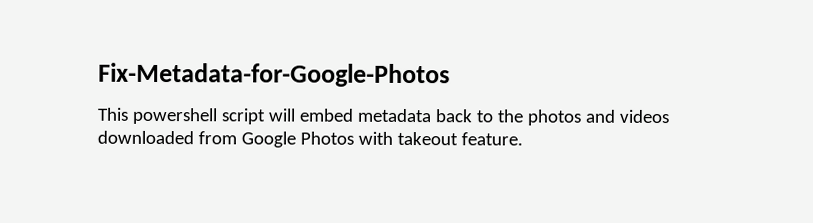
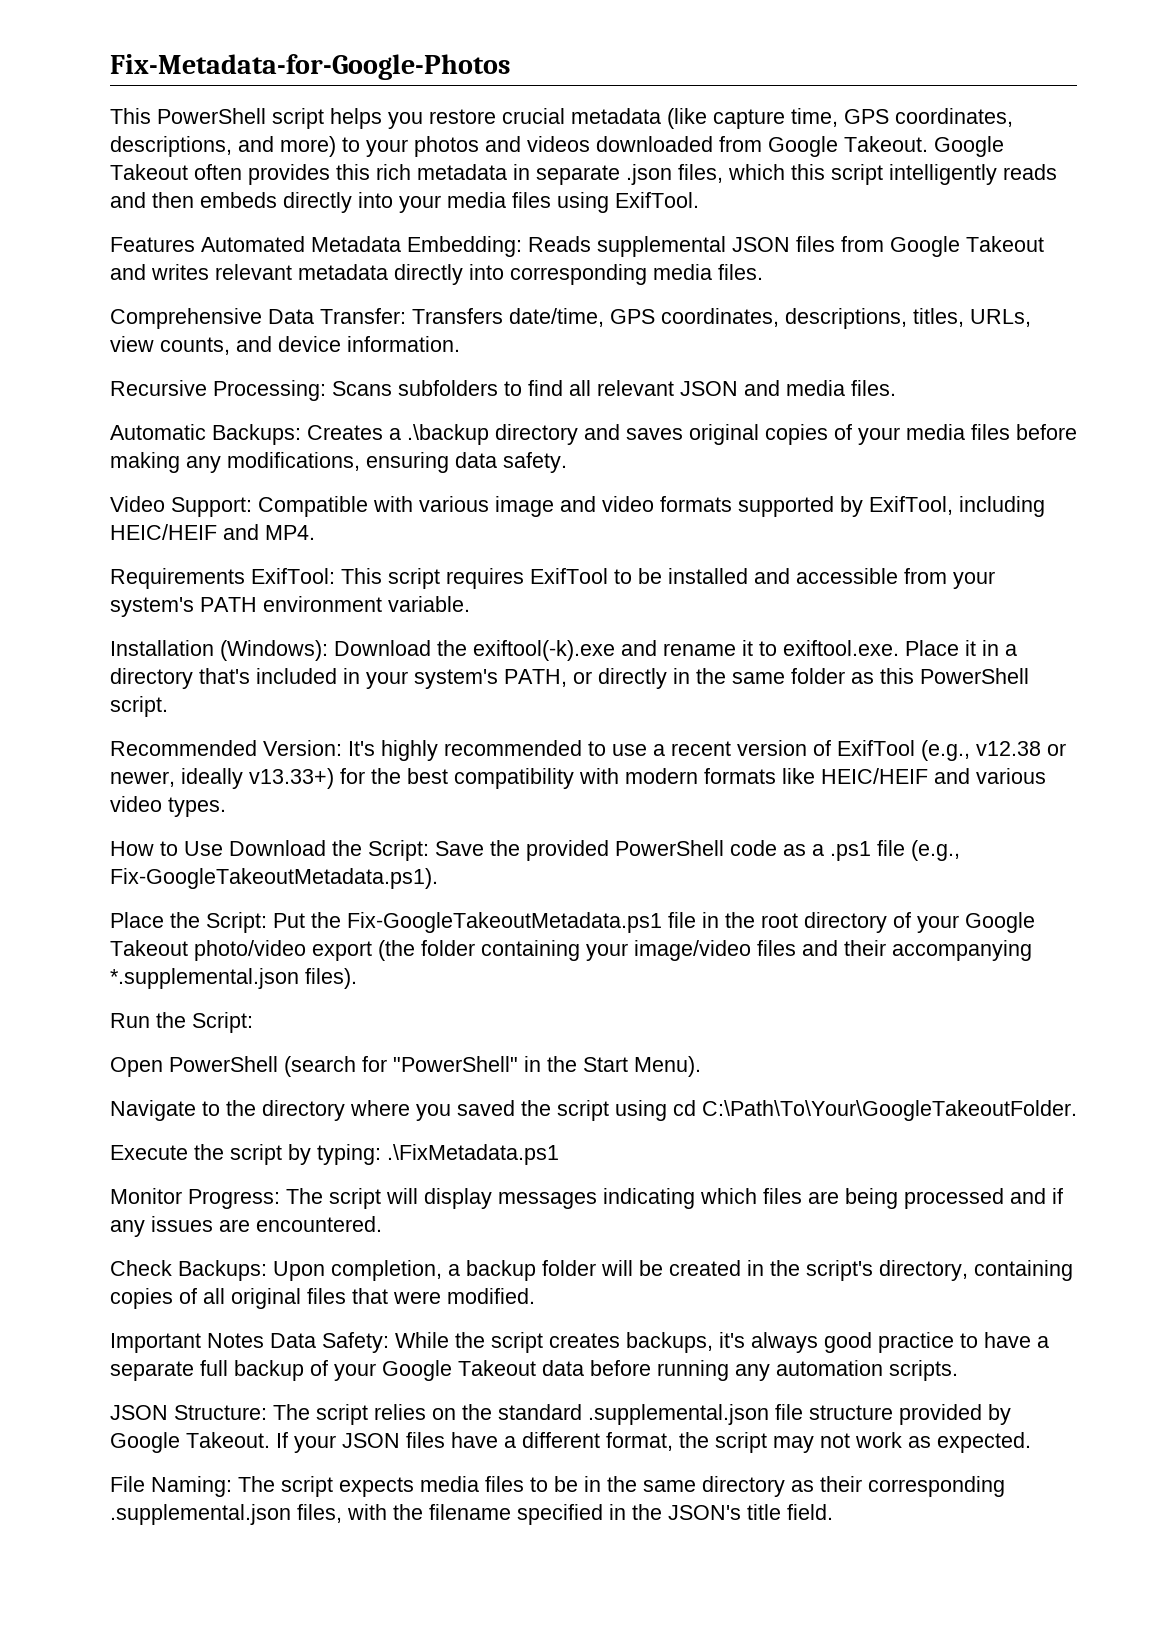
[131,107,524,125] powershell script will embed metadata back to the -> [157,108,1013,129] [110,136,408,157] PowerShell script helps you restore crucial metadata (like capture time, GPS coordinates, descriptions, and more) to your
[299,131,523,146] Photos with takeout feature. -> [844,136,1004,157] [110,164,1057,185] [110,192,699,213] [110,236,1044,257] [110,264,763,285] [110,308,1031,329] [110,336,460,355] [110,380,896,401] [110,424,1077,445] [110,452,567,473] [110,496,1045,517] [110,524,315,540] [110,568,995,589] [110,596,470,617] [110,640,1017,661] [110,668,1029,689] [110,696,168,717] [110,740,1066,761] [110,768,1046,789] [110,796,226,817] [110,840,960,861] [110,868,438,889] [110,912,1035,933] [110,940,1032,961] [110,968,357,989] [110,1012,253,1033] [110,1056,701,1077] [110,1100,1077,1121] [110,1144,559,1165] [110,1188,1063,1209] [110,1216,382,1237] [110,1260,1073,1281] [110,1288,535,1309] [110,1332,1049,1353] [110,1360,958,1381] [110,1404,1011,1425] [110,1432,1031,1453] [110,1476,1005,1497] [110,1504,833,1525] Takeout. Google Takeout often provides this rich metadata in separate .json files, which this script intelligently reads and then embeds directly into your media files using ExifTool. // Features Automated Metadata Embedding: Reads supplemental JSON files from Google Takeout and writes relevant metadata directly into corresponding media files. // Comprehensive Data Transfer: Transfers date/time, GPS coordinates, descriptions, titles, URLs, view counts, and device information. // Recursive Processing: Scans subfolders to find all relevant JSON and media files. // Automatic Backups: Creates a .\backup directory and saves original copies of your media files before making any modifications, ensuring data safety. // Video Support: Compatible with various image and video formats supported by ExifTool, including HEIC/HEIF and MP4. // Requirements ExifTool: This script requires ExifTool to be installed and accessible from your system's PATH environment variable. // Installation (Windows): Download the exiftool(-k).exe and rename it to exiftool.exe. Place it in a directory that's included in your system's PATH, or directly in the same folder as this PowerShell script. // Recommended Version: It's highly recommended to use a recent version of ExifTool (e.g., v12.38 or newer, ideally v13.33+) for the best compatibility with modern formats like HEIC/HEIF and various video types. // How to Use Download the Script: Save the provided PowerShell code as a .ps1 file (e.g., Fix-GoogleTakeoutMetadata.ps1). // Place the Script: Put the Fix-GoogleTakeoutMetadata.ps1 file in the root directory of your Google Takeout photo/video export (the folder containing your image/video files and their accompanying *.supplemental.json files). // Run the Script: // Open PowerShell (search for "PowerShell" in the Start Menu). // Navigate to the directory where you saved the script using cd C:\Path\To\Your\GoogleTakeoutFolder. // Execute the script by typing: .\FixMetadata.ps1 // Monitor Progress: The script will display messages indicating which files are being processed and if any issues are encountered. // Check Backups: Upon completion, a backup folder will be created in the script's directory, containing copies of all original files that were modified. // Important Notes Data Safety: While the script creates backups, it's always good practice to have a separate full backup of your Google Takeout data before running any automation scripts. // JSON Structure: The script relies on the standard .supplemental.json file structure provided by Google Takeout. If your JSON files have a different format, the script may not work as expected. // File Naming: The script expects media files to be in the same directory as their corresponding .supplemental.json files, with the filename specified in the JSON's title field.

